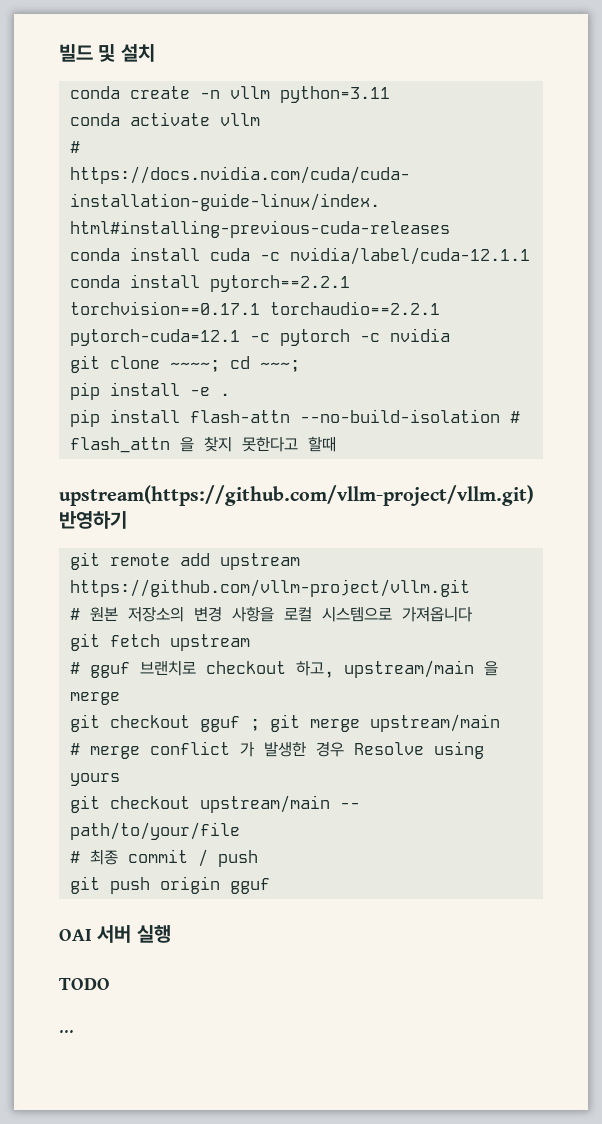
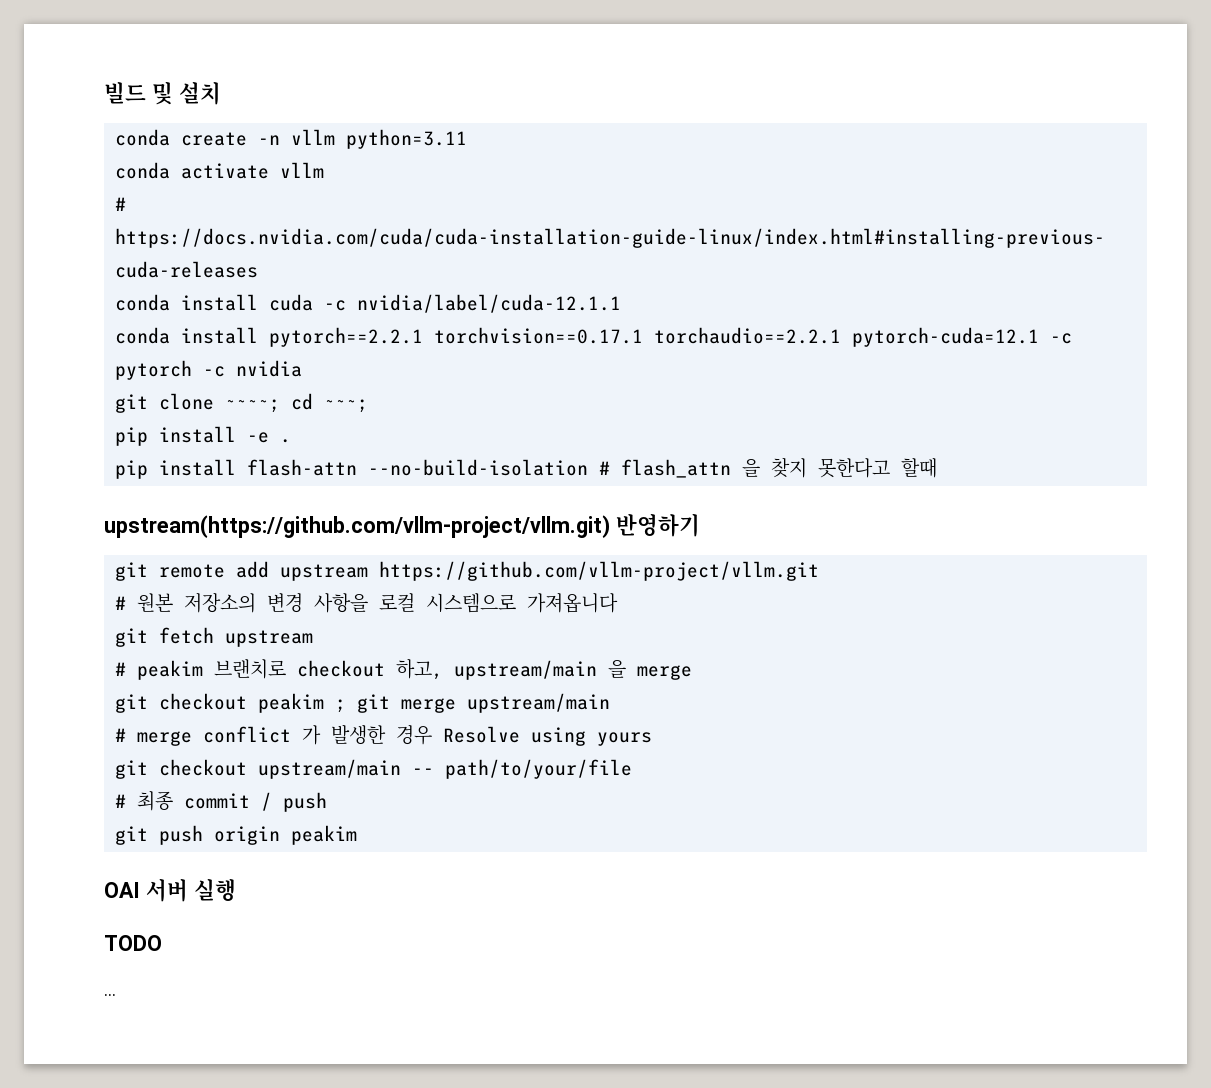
[90,662,131,678] gguf -> [137,660,204,680] peakim
[200,716,241,732] gguf -> [258,693,325,713] peakim
[230,878,271,894] gguf -> [291,825,358,845] peakim

